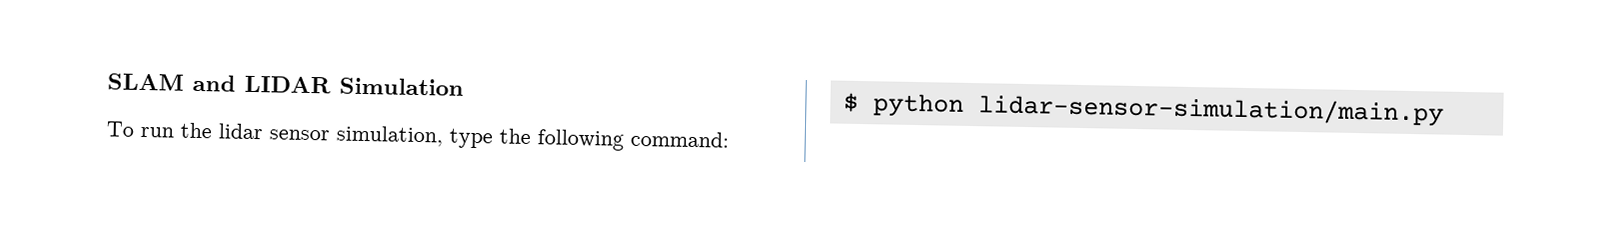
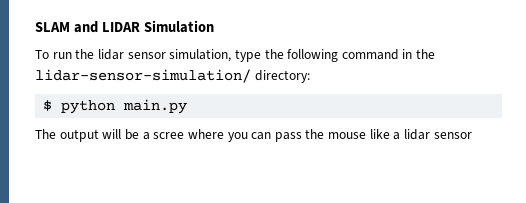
[630,130,729,148] [842,92,1444,127] command: // $ python lidar-sensor-simulation/main.py -> [341,49,436,60] [35,69,310,83] [43,99,188,114] [35,129,472,142] command in the lidar-sensor-simulation/ directory: // $ python main.py // The output will be a scree where you can pass the mouse like a lidar sensor

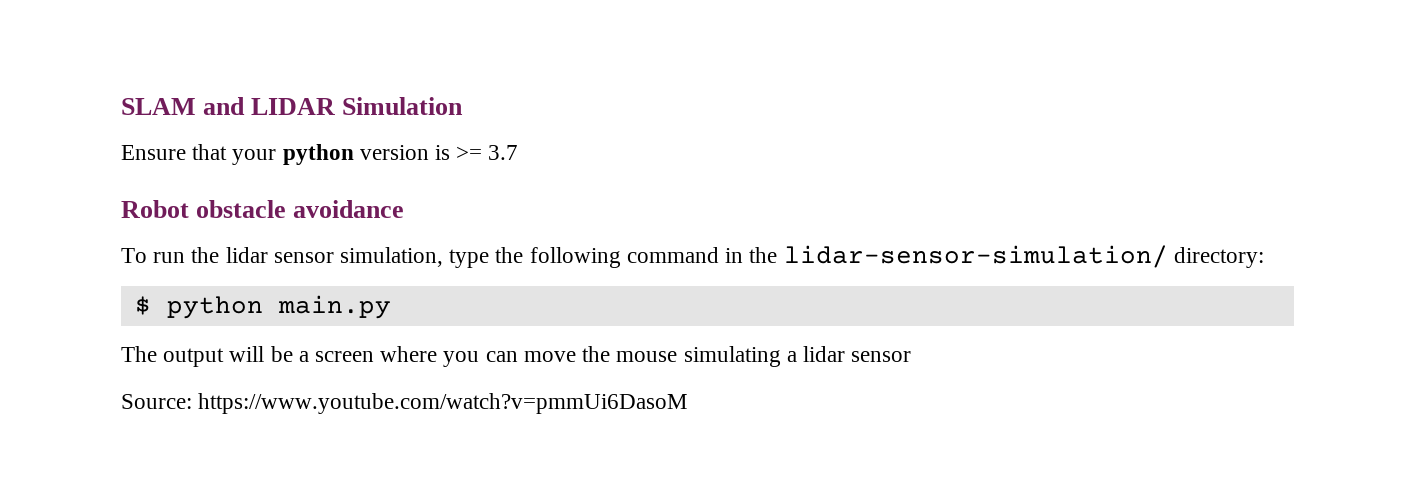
(214, 26) none -> [121,144,519,165] [121,200,405,218] // Ensure that your python version is >= 3.7 // Robot obstacle avoidance
[153,132,185,139] scree -> [315,351,375,362] screen
[274,132,302,142] pass -> [523,351,576,362] move
[369,129,390,139] like -> [683,346,781,367] simulating
(472, 135) none -> [121,393,688,414] // Source: https://www.youtube.com/watch?v=pmmUi6DasoM

